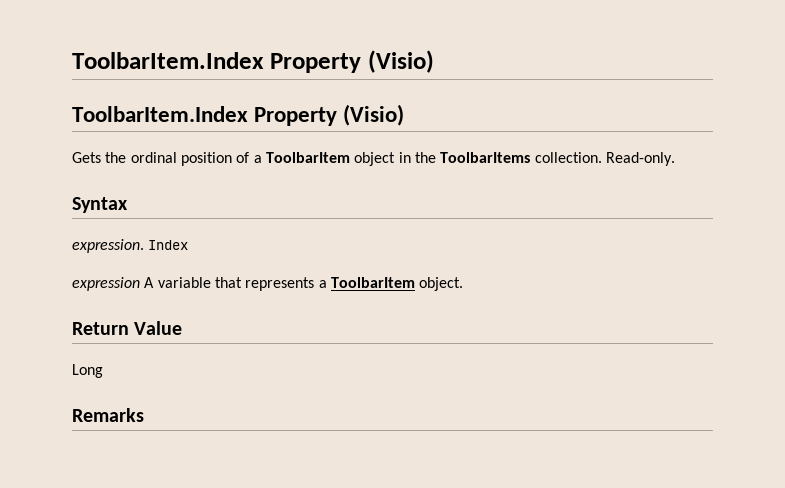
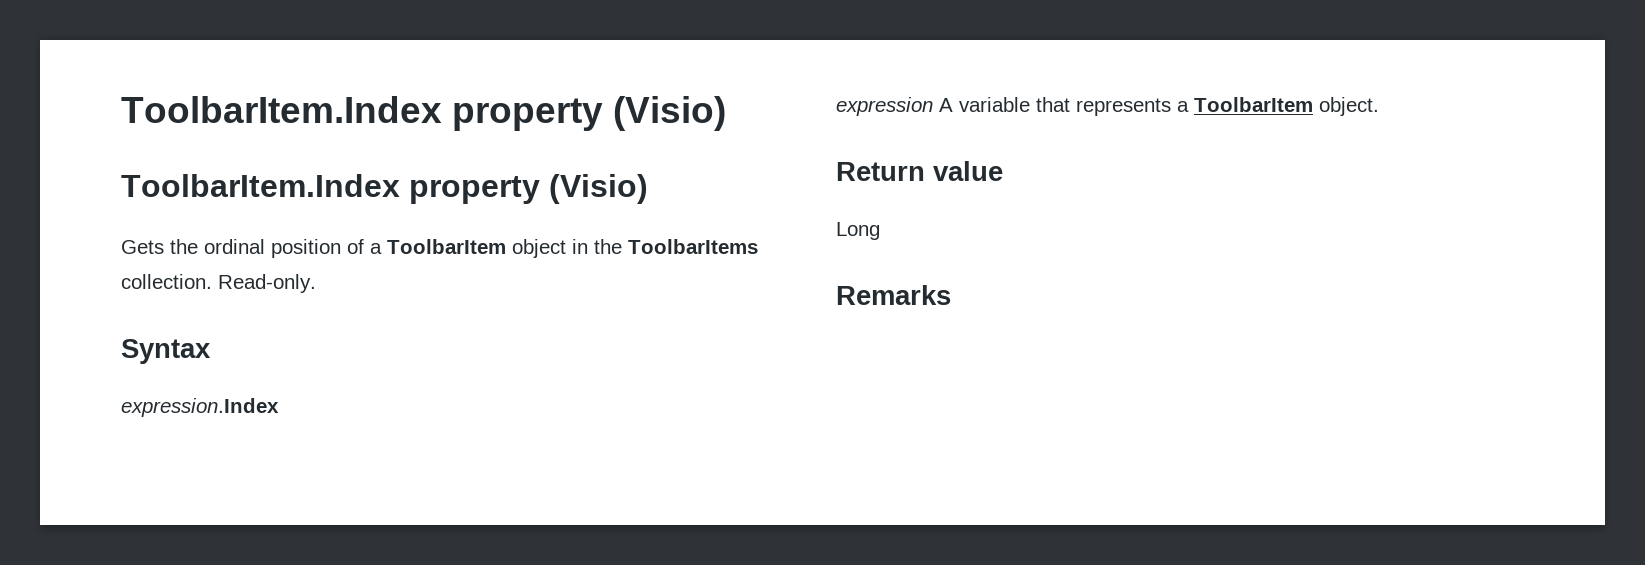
[72,52,361,73] ToolbarItem.Index Property -> [121,96,603,131] ToolbarItem.Index property
[254,107,338,126] Property -> [409,176,540,204] property
[72,239,189,253] expression. Index -> [121,398,279,417] expression.Index
[134,321,183,335] Value -> [933,161,1003,181] value

